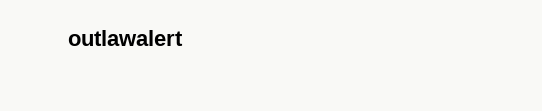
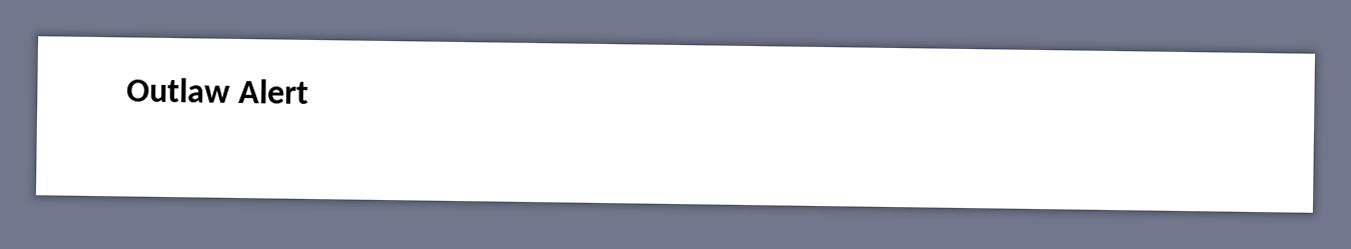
[68,30,183,46] outlawalert -> [126,77,310,104] Outlaw Alert

